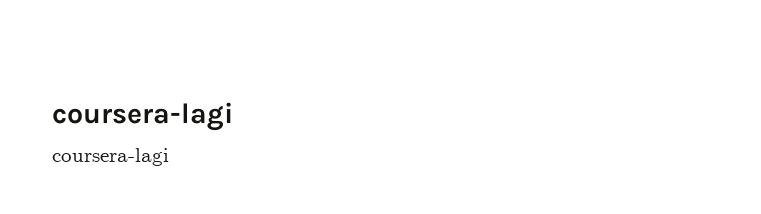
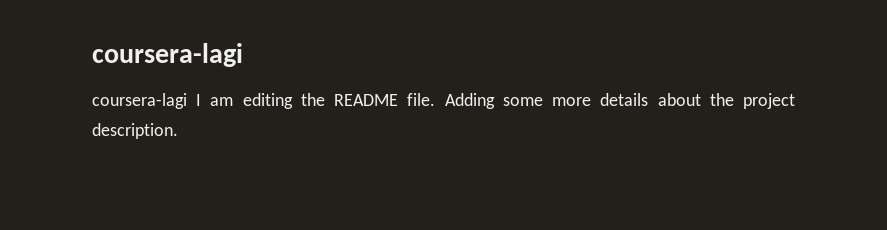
(169, 157) none -> [196,93,796,109] [92,123,178,139] I am editing the README file. Adding some more details about the project description.

